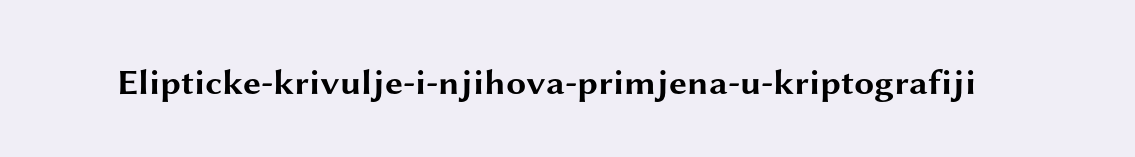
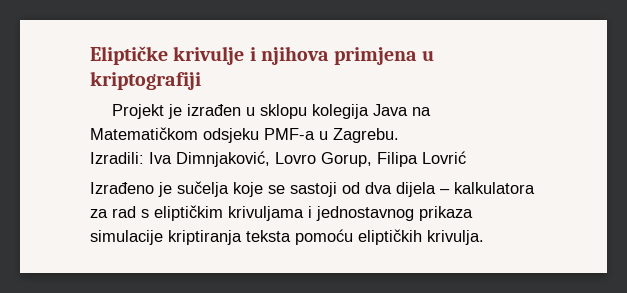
[117,69,976,102] Elipticke-krivulje-i-njihova-primjena-u-kriptografiji -> [90,46,435,65] [90,71,201,90] [112,104,432,119] [90,127,399,143] [90,151,466,167] [90,181,535,197] [90,205,473,221] [90,229,484,245] Eliptičke krivulje i njihova primjena u kriptografiji // Projekt je izrađen u sklopu kolegija Java na Matematičkom odsjeku PMF-a u Zagrebu. // Izradili: Iva Dimnjaković, Lovro Gorup, Filipa Lovrić // Izrađeno je sučelja koje se sastoji od dva dijela – kalkulatora za rad s eliptičkim krivuljama i jednostavnog prikaza simulacije kriptiranja teksta pomoću eliptičkih krivulja.

